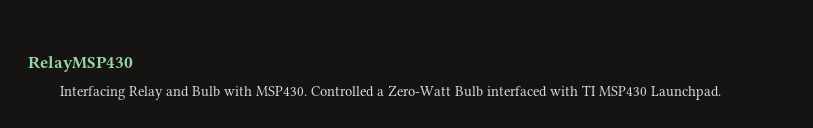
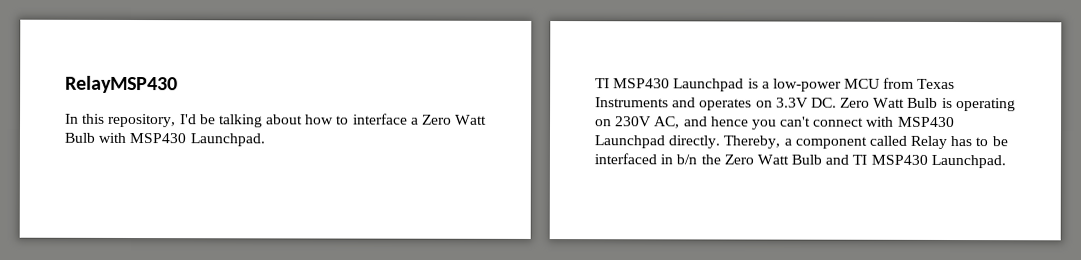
[60,85,579,100] Interfacing Relay and Bulb with MSP430. Controlled a Zero-Watt Bulb interfaced with -> [65,113,488,128] [64,132,265,147] [595,77,956,92] [595,97,1016,112] [595,116,955,130] [594,135,1008,149] [594,153,850,165] In this repository, I'd be talking about how to interface a Zero Watt Bulb with MSP430 Launchpad. // TI MSP430 Launchpad is a low-power MCU from Texas Instruments and operates on 3.3V DC. Zero Watt Bulb is operating on 230V AC, and hence you can't connect with MSP430 Launchpad directly. Thereby, a component called Relay has to be interfaced in b/n the Zero Watt Bulb and

